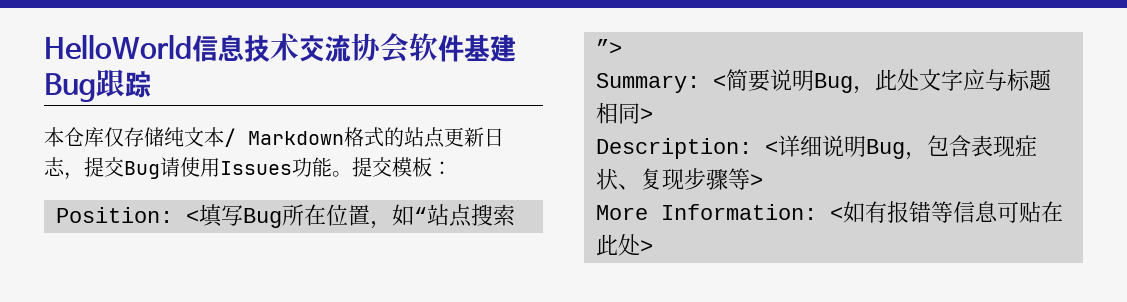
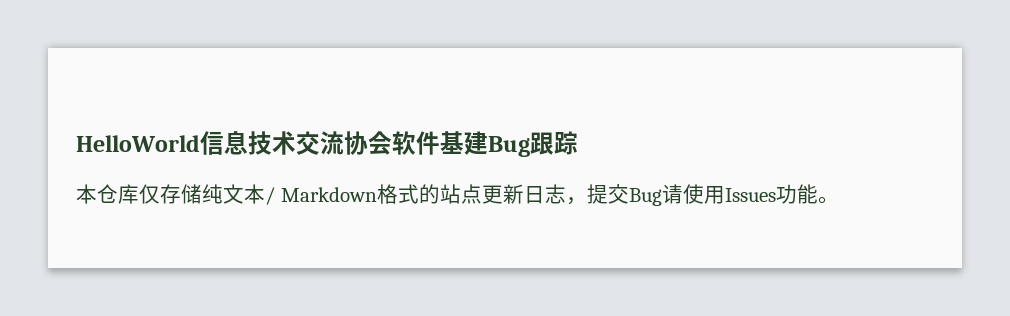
[352,157,452,177] [56,204,515,229] [596,39,622,55] [596,69,1051,94] [596,102,653,124] [596,135,1037,160] [596,168,763,190] [596,201,1063,223] [596,234,653,256] 提交模板： // Position: <填写Bug所在位置，如“站点搜索”> // Summary: <简要说明Bug，此处文字应与标题相同> // Description: <详细说明Bug，包含表现症状、复现步骤等> // More Information: <如有报错等信息可贴在此处> -> (839, 200) none

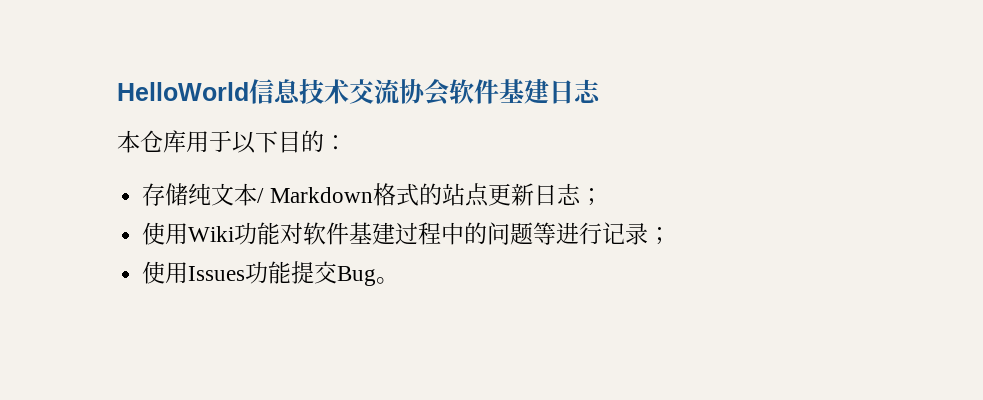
[488,131,578,157] Bug跟踪 -> [549,79,601,104] 日志
[139,184,160,204] 仅 -> [186,130,347,154] 用于以下目的： //
[565,184,683,206] ，提交Bug请 -> [579,188,603,206] [142,222,672,245] ； // 使用Wiki功能对软件基建过程中的问题等进行记录； //
(818, 194) none -> [291,261,377,286] 提交Bug

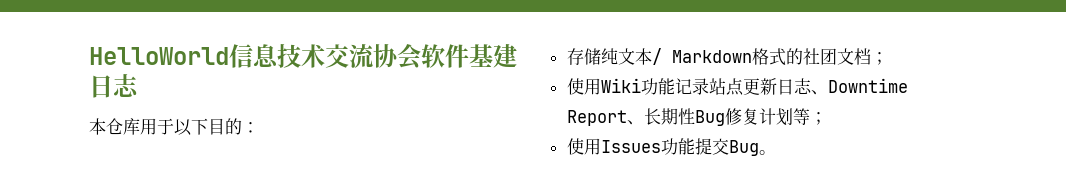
[441,183,581,207] 站点更新日志 -> [802,48,871,65] 社团文档
[280,222,649,245] 对软件基建过程中的问题等进行记录 -> [674,78,908,96] [566,108,810,126] 记录站点更新日志、Downtime Report、长期性Bug修复计划等

